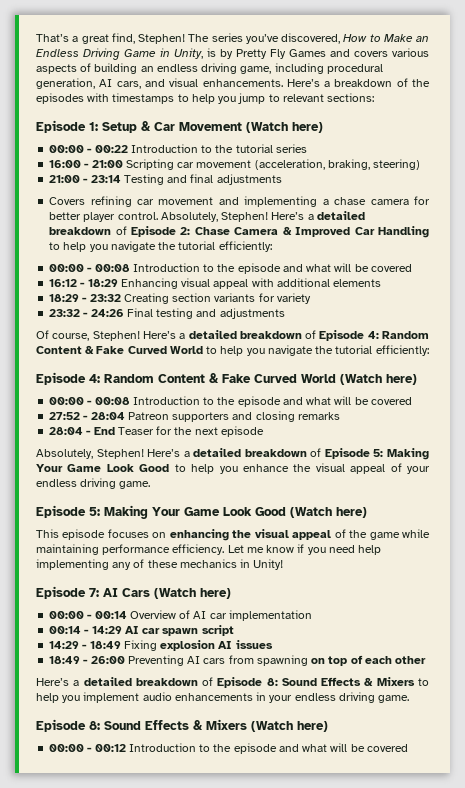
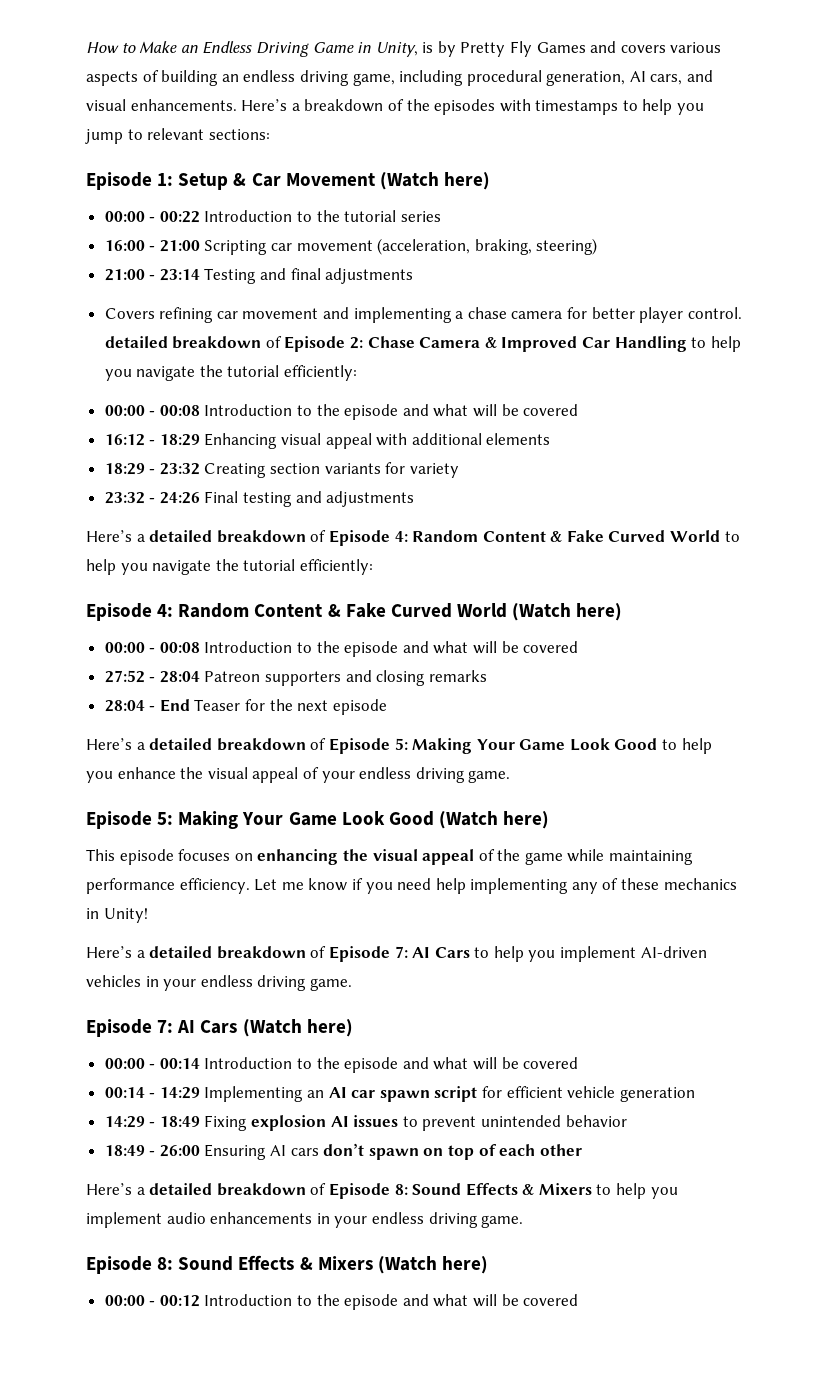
[36,33,340,44] That’s a great find, Stephen! The series you’ve discovered, -> (86, 47) none
[160,212,314,222] Absolutely, Stephen! Here’s a -> (742, 313) none
[36,330,140,341] Of course, Stephen! -> (415, 499) none
[36,449,144,459] Absolutely, Stephen! -> (387, 707) none
(284, 564) none -> [86,946,707,962] [86,975,352,991] // Here’s a detailed breakdown of Episode 7: AI Cars to help you implement AI-driven vehicles in your endless driving game.
[129,610,312,621] Overview of AI car implementation -> [204,1057,579,1073] Introduction to the episode and what will be covered
(122, 630) none -> [204,1086,325,1102] Implementing an
(234, 630) none -> [482,1086,695,1102] for efficient vehicle generation
(273, 644) none -> [402,1115,627,1131] to prevent unintended behavior
[127,655,184,666] Preventing -> [204,1144,267,1160] Ensuring
[228,655,308,666] from spawning -> [323,1143,419,1160] don’t spawn

